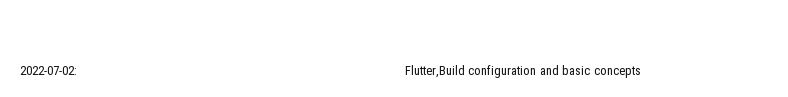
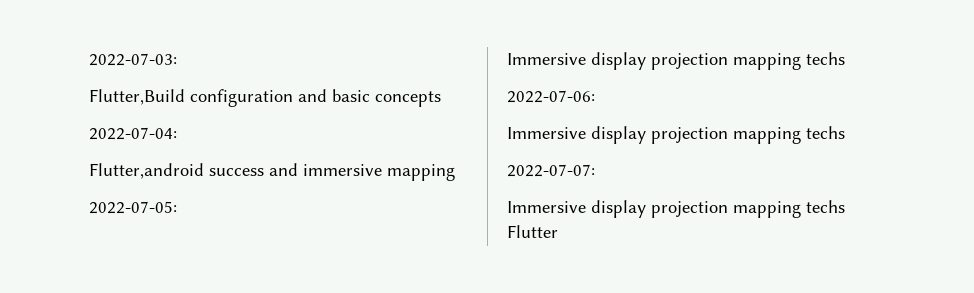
[20,66,77,75] 2022-07-02: -> [89,53,177,66] 2022-07-03:
(641, 72) none -> [89,127,177,140] [89,163,455,181] [89,201,177,214] [507,52,845,70] [507,90,595,103] [507,126,845,144] [507,164,595,177] [507,200,845,218] [507,225,558,238] // 2022-07-04: // Flutter,android success and immersive mapping // 2022-07-05: // Immersive display projection mapping techs // 2022-07-06: // Immersive display projection mapping techs // 2022-07-07: // Immersive display projection mapping techs Flutter

